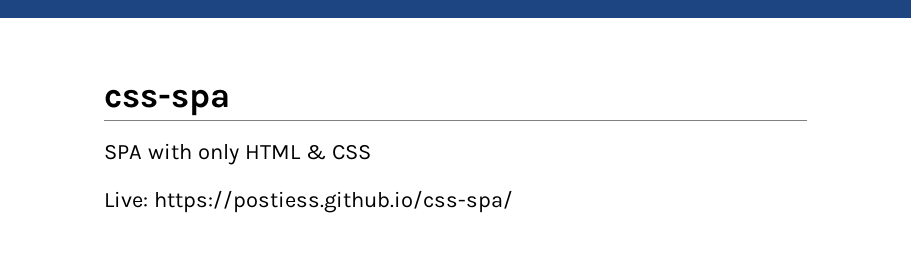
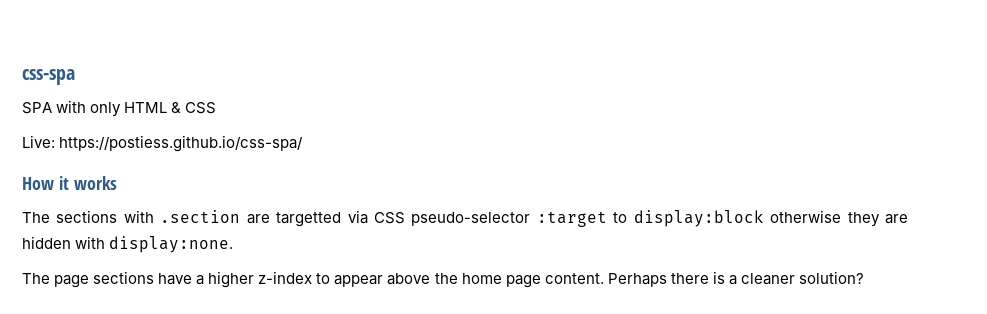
(513, 201) none -> [22,176,117,190] [22,210,909,227] [22,236,234,253] [22,271,864,288] // How it works // The sections with .section are targetted via CSS pseudo-selector :target to display:block otherwise they are hidden with display:none. // The page sections have a higher z-index to appear above the home page content. Perhaps there is a cleaner solution?

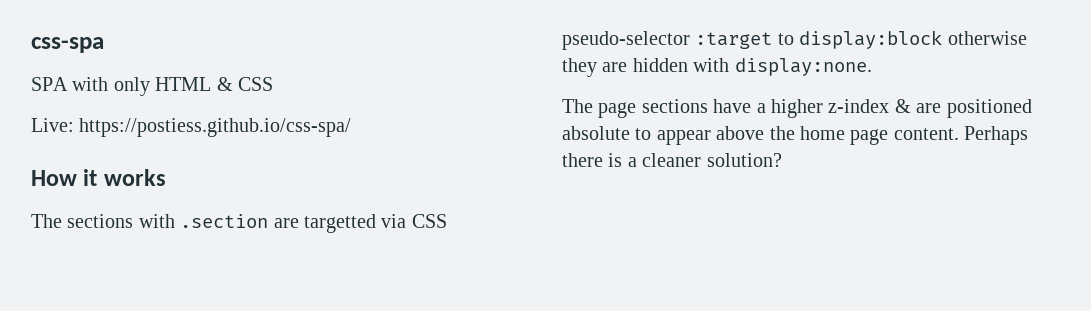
(313, 277) none -> [894,99,1032,118] [562,126,630,140] & are positioned absolute

